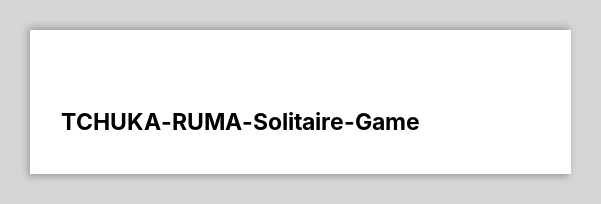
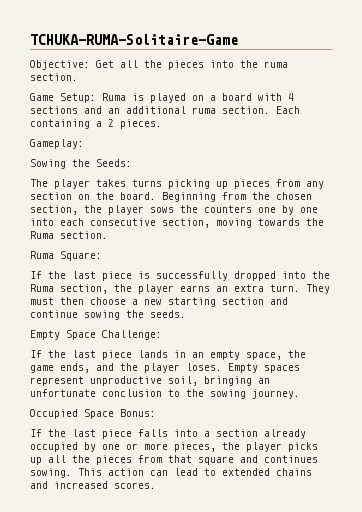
(420, 121) none -> [30,60,288,70] [30,73,78,81] [30,93,294,103] [30,106,300,114] [30,119,162,129] [30,139,84,149] [30,159,132,169] [30,179,324,189] [30,192,312,202] [30,205,318,215] [30,218,324,228] [30,231,108,239] [30,251,102,261] [30,271,330,281] [30,284,330,294] [30,297,288,307] [30,310,186,320] [30,330,162,340] [30,350,306,360] [30,363,300,373] [30,376,270,386] [30,389,300,399] [30,409,156,419] [30,429,306,439] [30,442,318,452] [30,455,318,465] [30,468,312,478] [30,481,156,489] // Objective: Get all the pieces into the ruma section. // Game Setup: Ruma is played on a board with 4 sections and an additional ruma section. Each containing a 2 pieces. // Gameplay: // Sowing the Seeds: // The player takes turns picking up pieces from any section on the board. Beginning from the chosen section, the player sows the counters one by one into each consecutive section, moving towards the Ruma section. // Ruma Square: // If the last piece is successfully dropped into the Ruma section, the player earns an extra turn. They must then choose a new starting section and continue sowing the seeds. // Empty Space Challenge: // If the last piece lands in an empty space, the game ends, and the player loses. Empty spaces represent unproductive soil, bringing an unfortunate conclusion to the sowing journey. // Occupied Space Bonus: // If the last piece falls into a section already occupied by one or more pieces, the player picks up all the pieces from that square and continues sowing. This action can lead to extended chains and increased scores.

